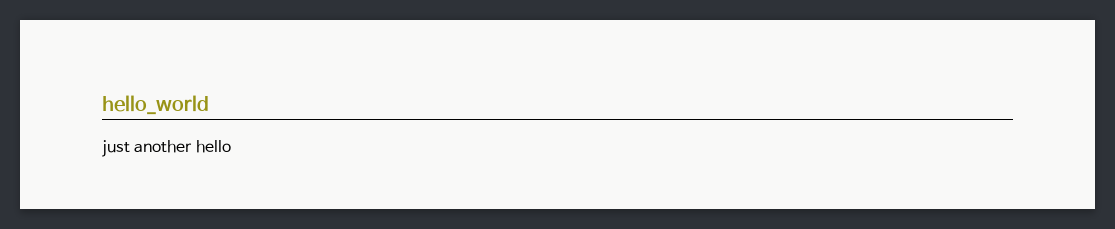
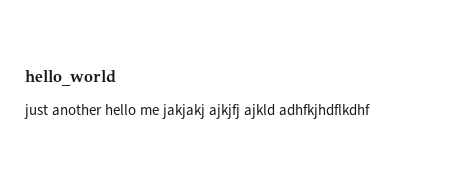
(231, 146) none -> [140,104,371,119] me jakjakj ajkjfj ajkld adhfkjhdflkdhf

